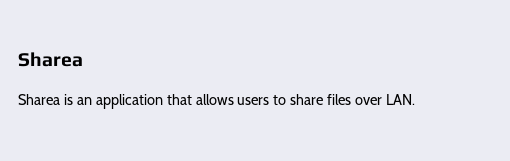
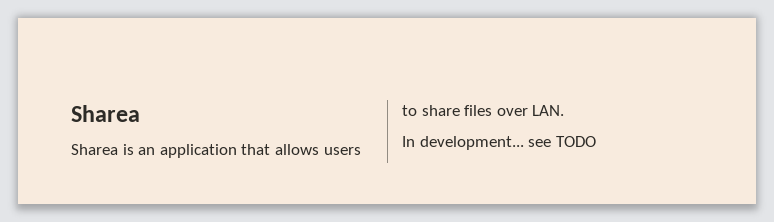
(416, 99) none -> [402,136,596,150] // In development... see TODO

